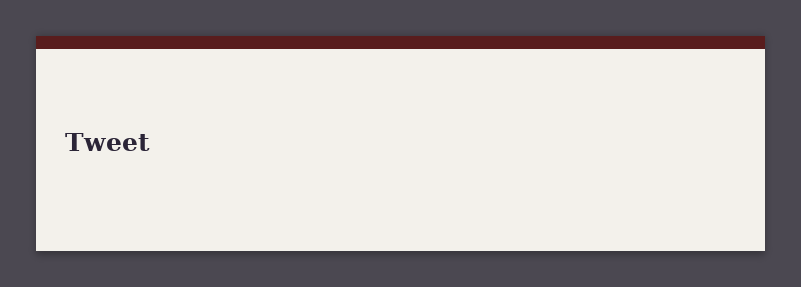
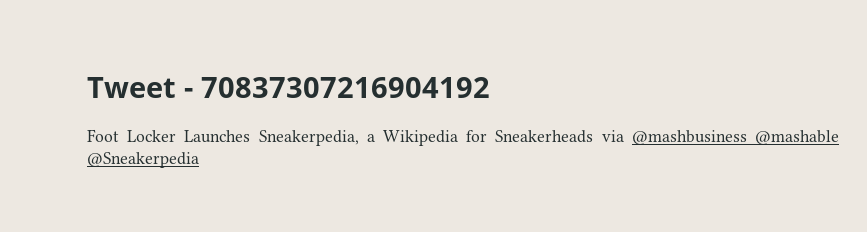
(150, 142) none -> [183,77,490,98] [87,129,840,146] [87,152,199,168] - 70837307216904192 // Foot Locker Launches Sneakerpedia, a Wikipedia for Sneakerheads via @mashbusiness @mashable @Sneakerpedia

